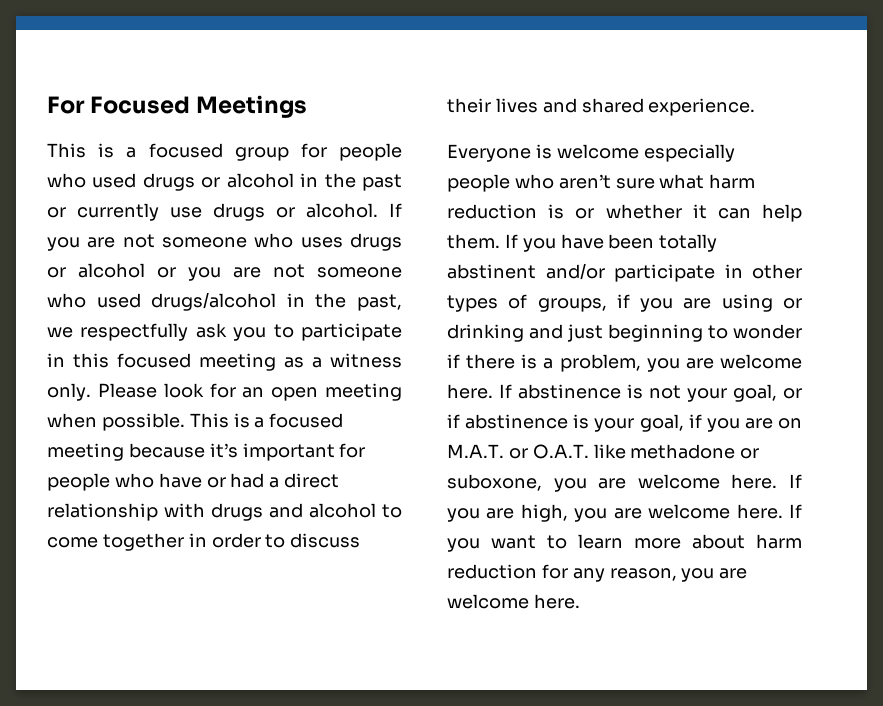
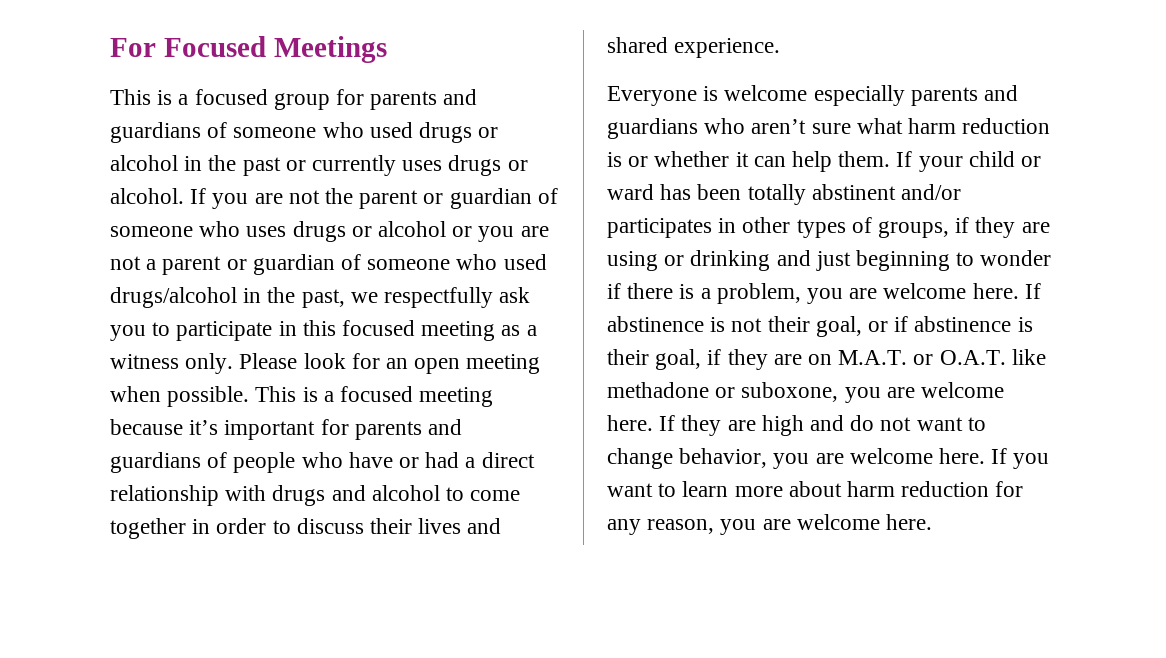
[339,143,403,161] people -> [370,89,478,110] [110,122,317,143] parents and guardians of someone
[170,207,202,218] use -> [402,160,443,171] uses
(155, 241) none -> [325,188,558,209] the parent or guardian of
(305, 271) none -> [146,254,362,275] a parent or guardian of
(366, 450) none -> [354,419,463,440] [110,452,228,473] parents and guardians of
[447,174,510,192] people -> [910,85,1019,106] [607,118,698,139] parents and guardians
[522,234,604,252] you have -> [918,151,1042,172] [607,184,692,200] your child or ward has
[614,264,715,282] participate -> [607,218,712,238] participates
[640,298,674,312] you -> [975,217,1016,238] they
[687,388,727,402] your -> [767,316,810,332] their
[594,418,635,432] your -> [607,349,649,365] their
[706,418,740,432] you -> [727,349,768,370] they
[447,504,568,522] you are high, -> [681,415,986,436] [607,448,768,469] they are high and do not want to change behavior,

